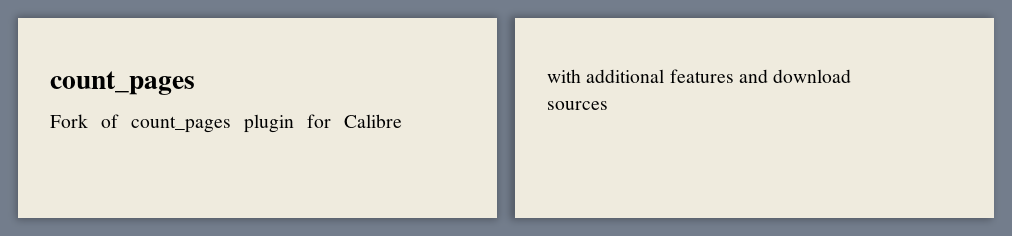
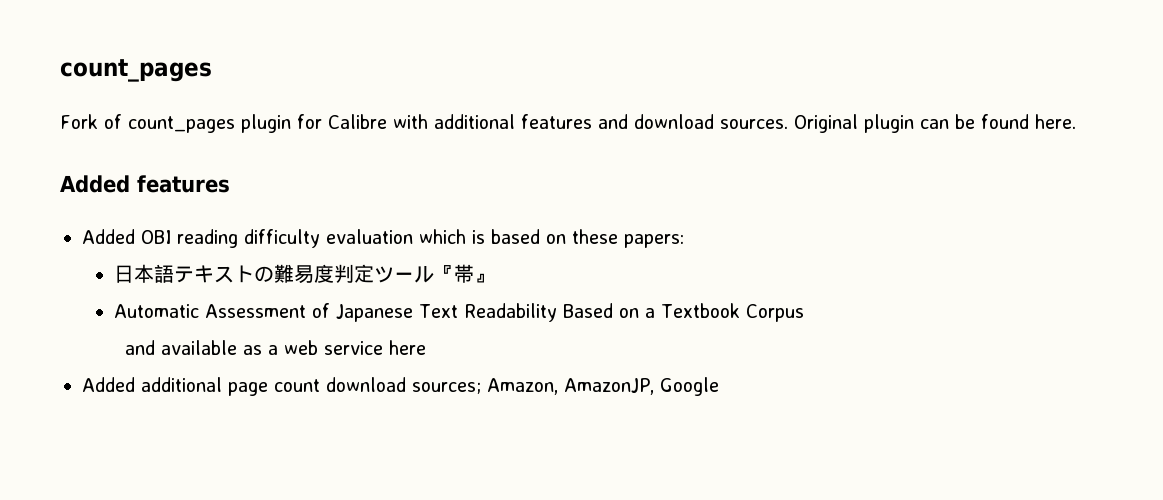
[547,101,608,110] sources -> [720,114,1076,133] [60,175,230,193] [82,229,684,248] [114,264,495,284] [114,303,805,322] [124,340,426,355] [82,377,719,396] sources. Original plugin can be found here. // Added features // Added OBI reading difficulty evaluation which is based on these papers: // 日本語テキストの難易度判定ツール『帯』 // Automatic Assessment of Japanese Text Readability Based on a Textbook Corpus // and available as a web service here // Added additional page count download sources; Amazon, AmazonJP, Google

